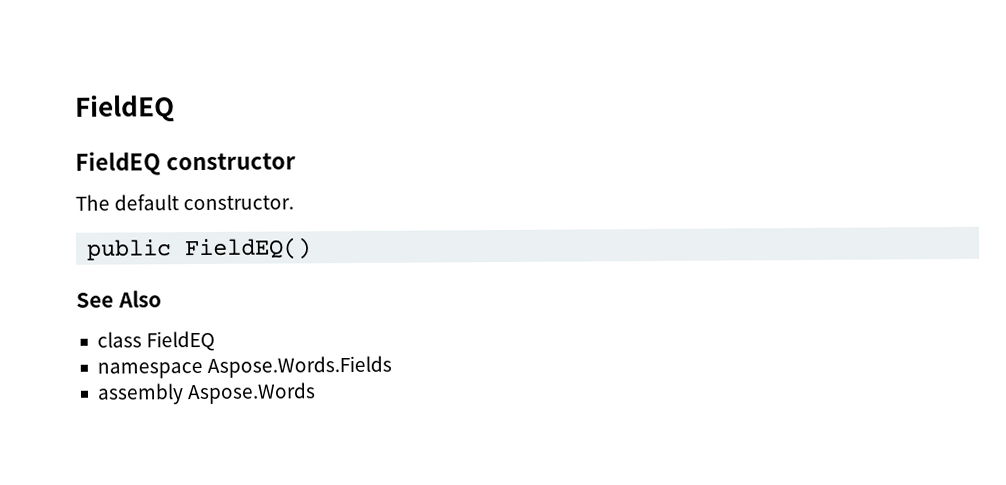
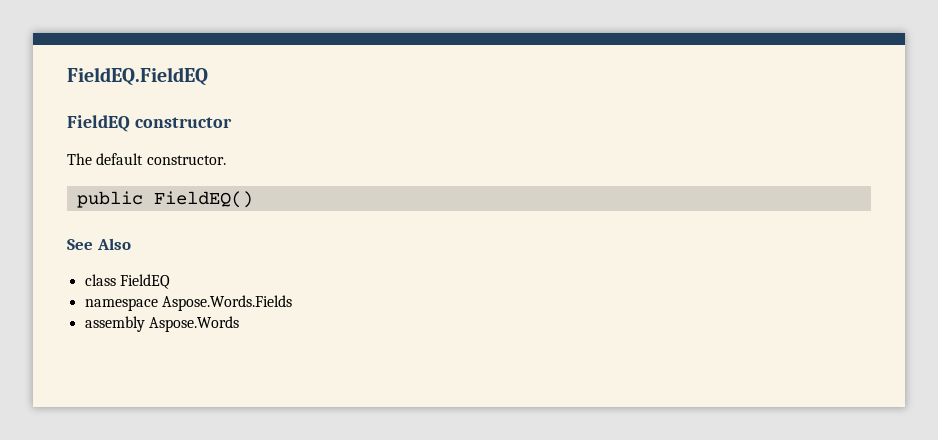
[75,94,175,123] FieldEQ -> [67,67,208,86] FieldEQ.FieldEQ

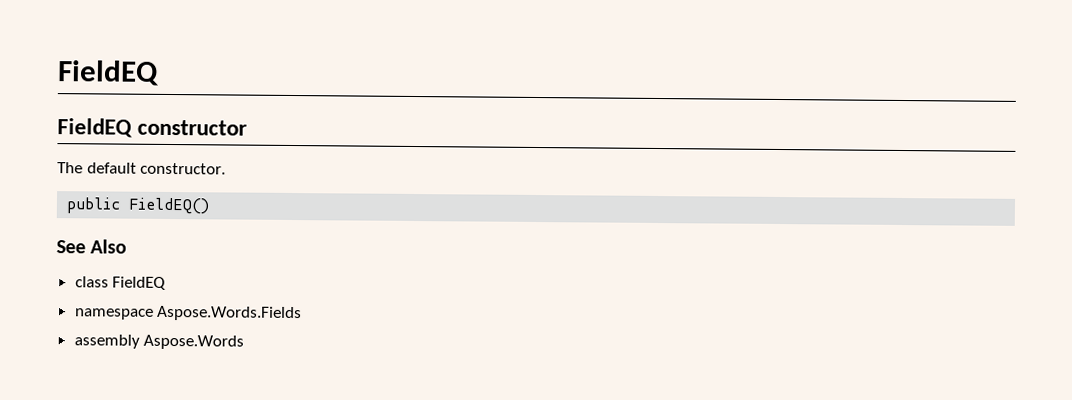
[67,67,208,86] FieldEQ.FieldEQ -> [57,60,160,86] FieldEQ

